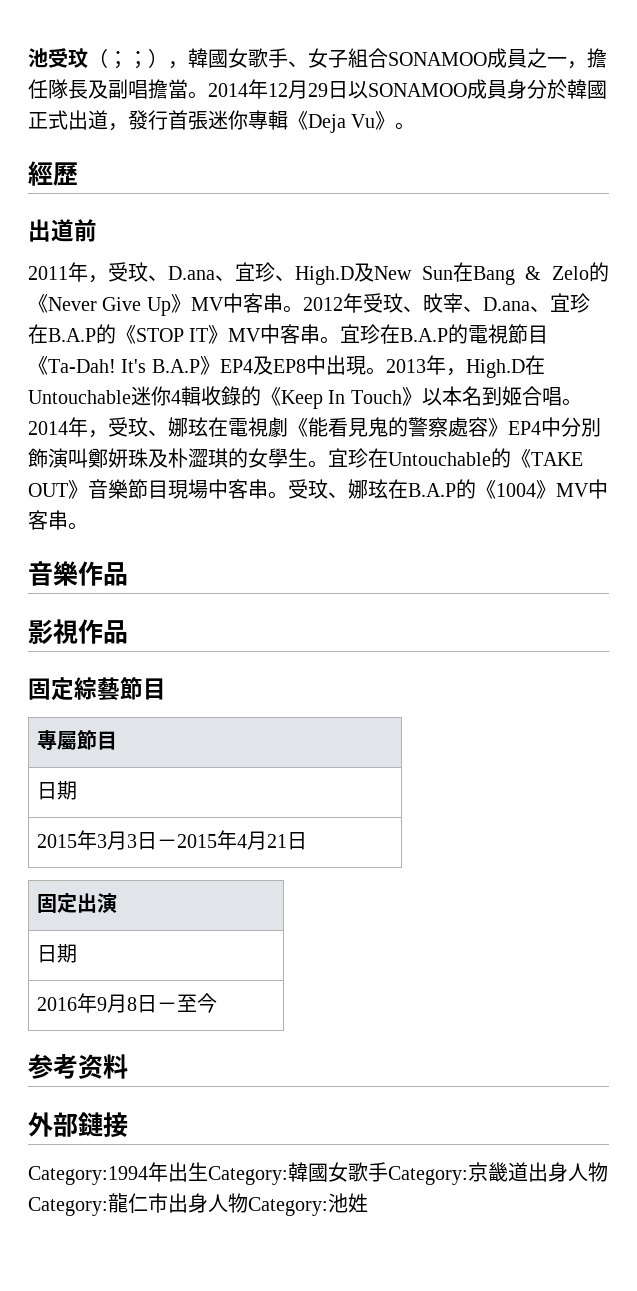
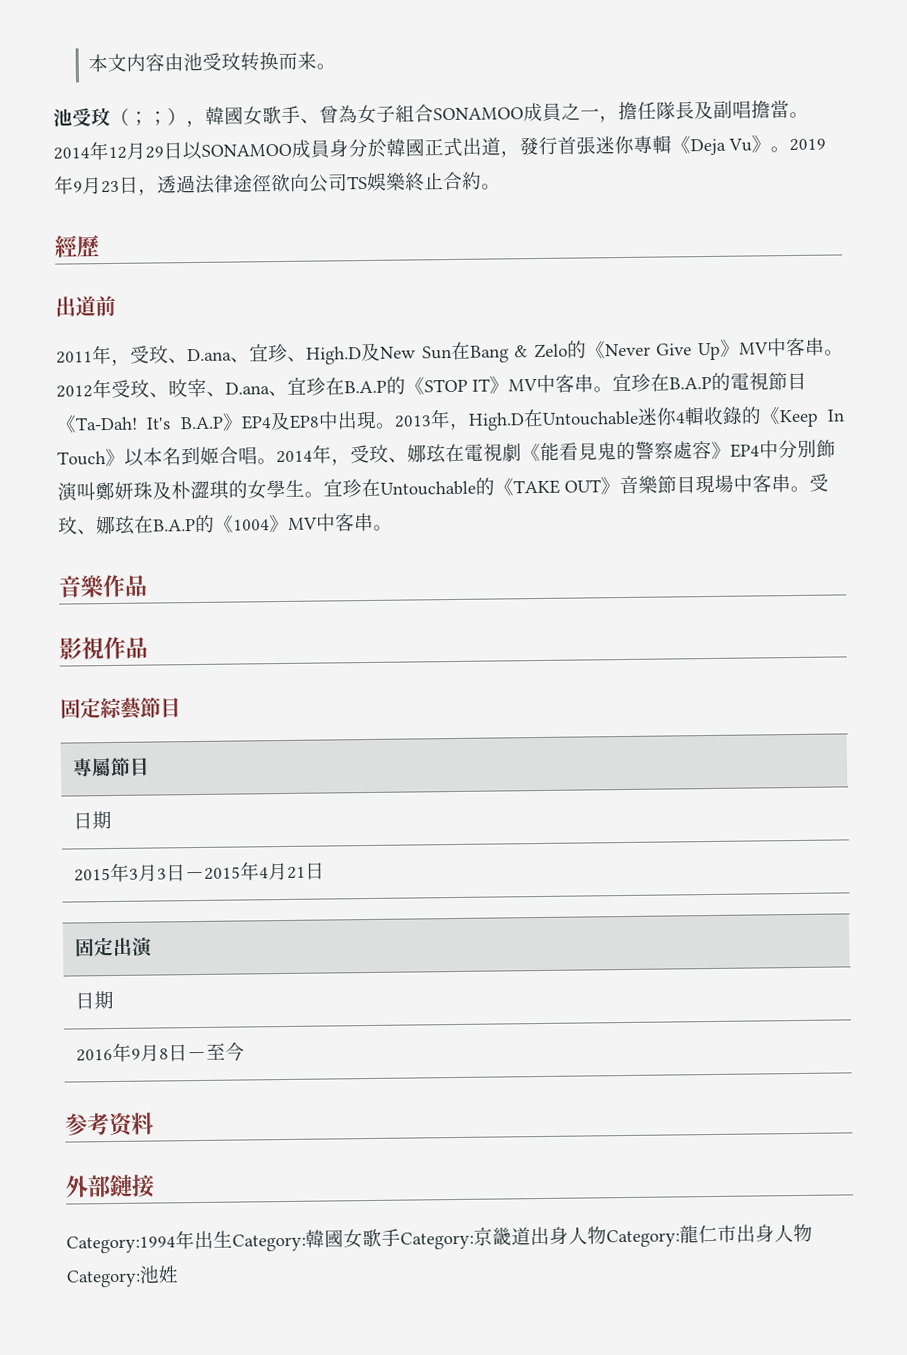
(28, 58) none -> [87,51,336,73] 本文内容由池受玟转换而来。 //
(308, 64) none -> [319,105,358,124] 曾為
(416, 126) none -> [789,138,826,152] [54,171,501,196] 2019年9月23日，透過法律途徑欲向公司TS娛樂終止合約。

